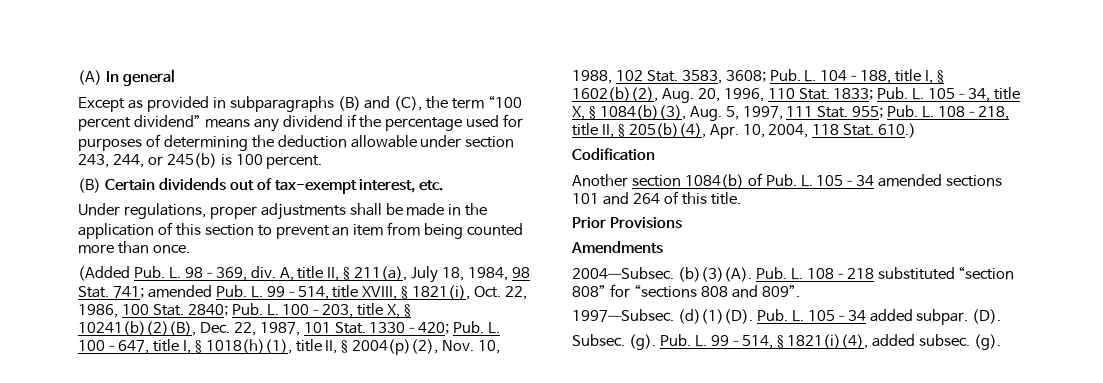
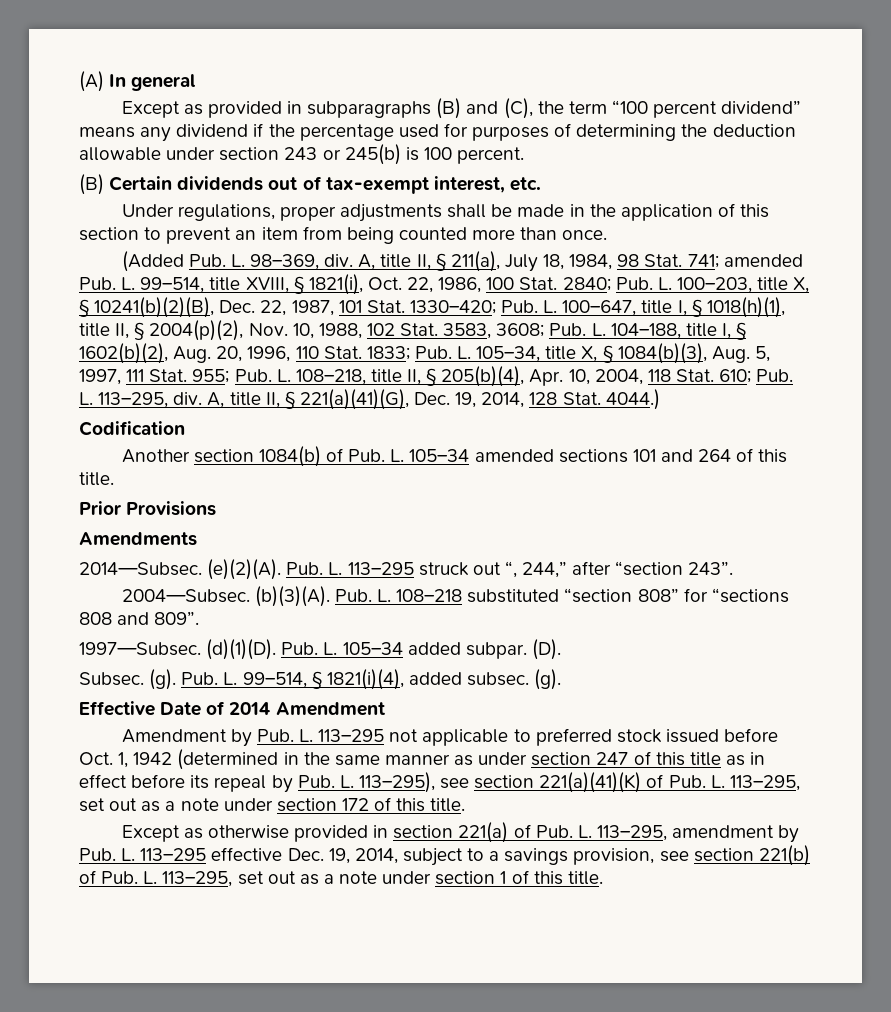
[78,154,144,168] 243, 244, -> [284,147,318,160] 243
[878,123,917,138] 610.) -> [719,369,794,383] [79,389,660,410] 610; Pub. L. 113–295, div. A, title II, § 221(a)(41)(G), Dec. 19, 2014, 128 Stat. 4044.)
(663, 247) none -> [79,559,734,580] // 2014—Subsec. (e)(2)(A). Pub. L. 113–295 struck out “, 244,” after “section 243”.
(1002, 342) none -> [79,701,385,716] [121,728,779,747] [79,749,766,770] [79,772,800,793] [79,797,466,812] [121,822,800,843] [79,845,810,866] [79,870,603,887] // Effective Date of 2014 Amendment // Amendment by Pub. L. 113–295 not applicable to preferred stock issued before Oct. 1, 1942 (determined in the same manner as under section 247 of this title as in effect before its repeal by Pub. L. 113–295), see section 221(a)(41)(K) of Pub. L. 113–295, set out as a note under section 172 of this title. // Except as otherwise provided in section 221(a) of Pub. L. 113–295, amendment by Pub. L. 113–295 effective Dec. 19, 2014, subject to a savings provision, see section 221(b) of Pub. L. 113–295, set out as a note under section 1 of this title.

